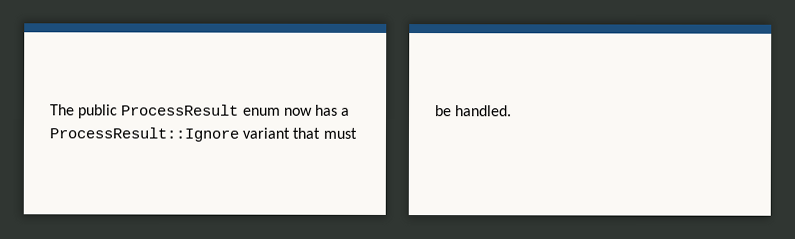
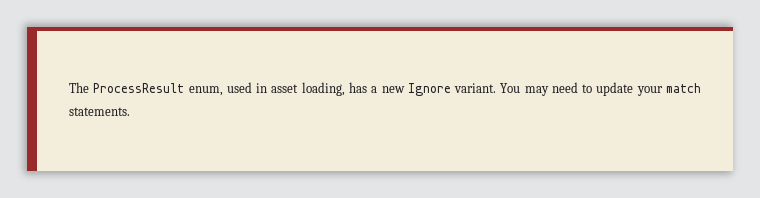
[78,104,351,119] [49,127,357,142] [435,105,513,117] public ProcessResult enum now has a ProcessResult::Ignore variant that must be handled. -> [93,82,702,96] [69,107,130,116] ProcessResult enum, used in asset loading, has a new Ignore variant. You may need to update your match statements.

